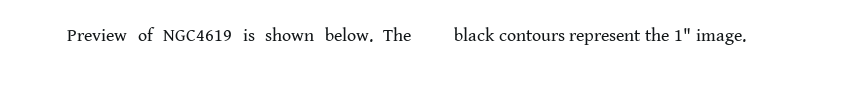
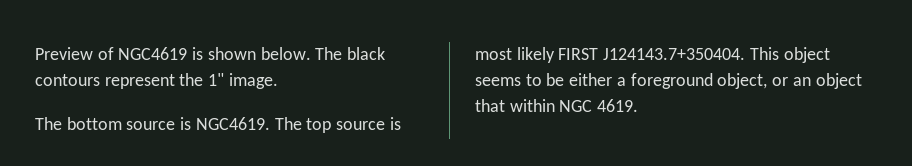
(746, 37) none -> [35,117,401,133] [475,47,830,63] [475,73,862,89] [475,99,639,112] // The bottom source is NGC4619. The top source is most likely FIRST J124143.7+350404. This object seems to be either a foreground object, or an object that within NGC 4619.

